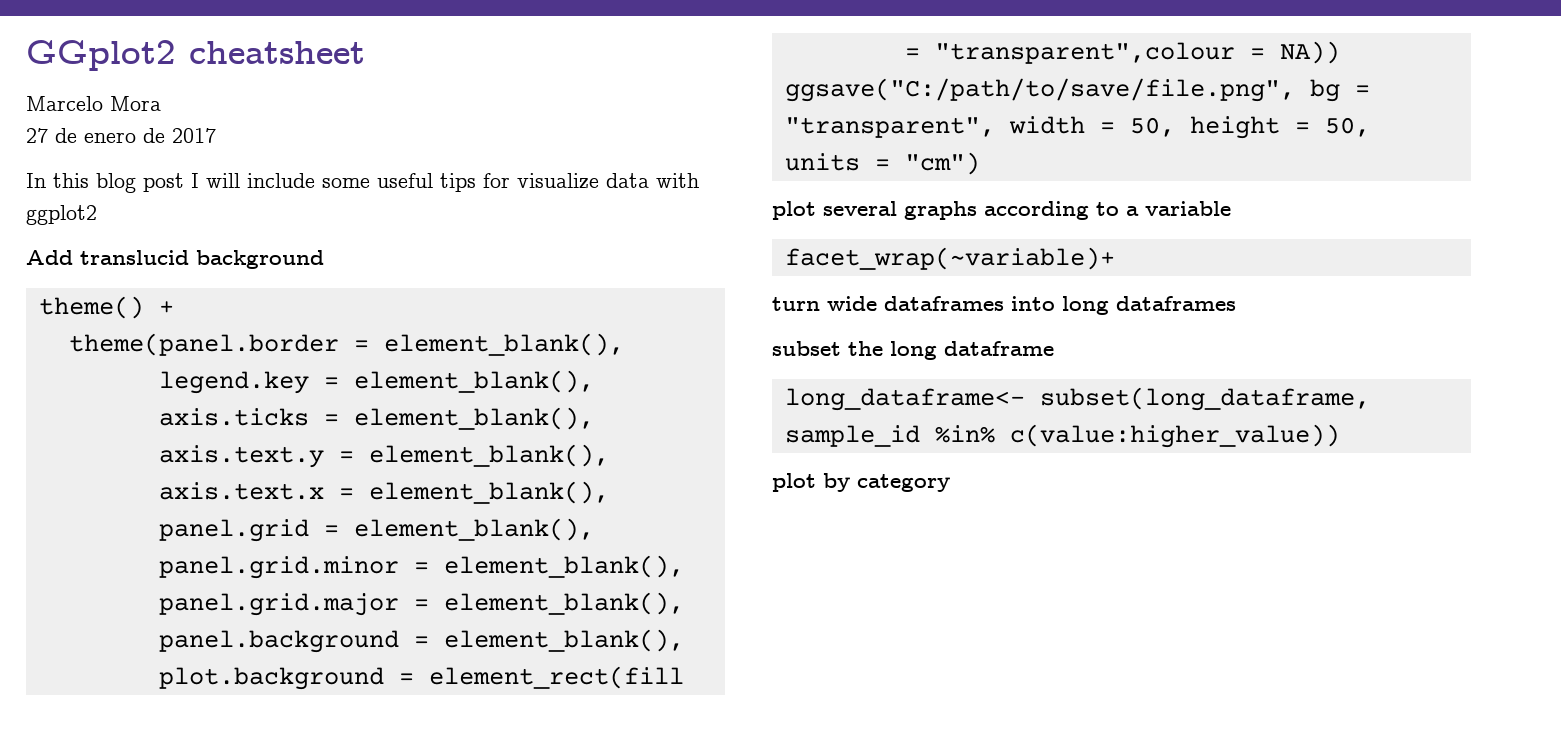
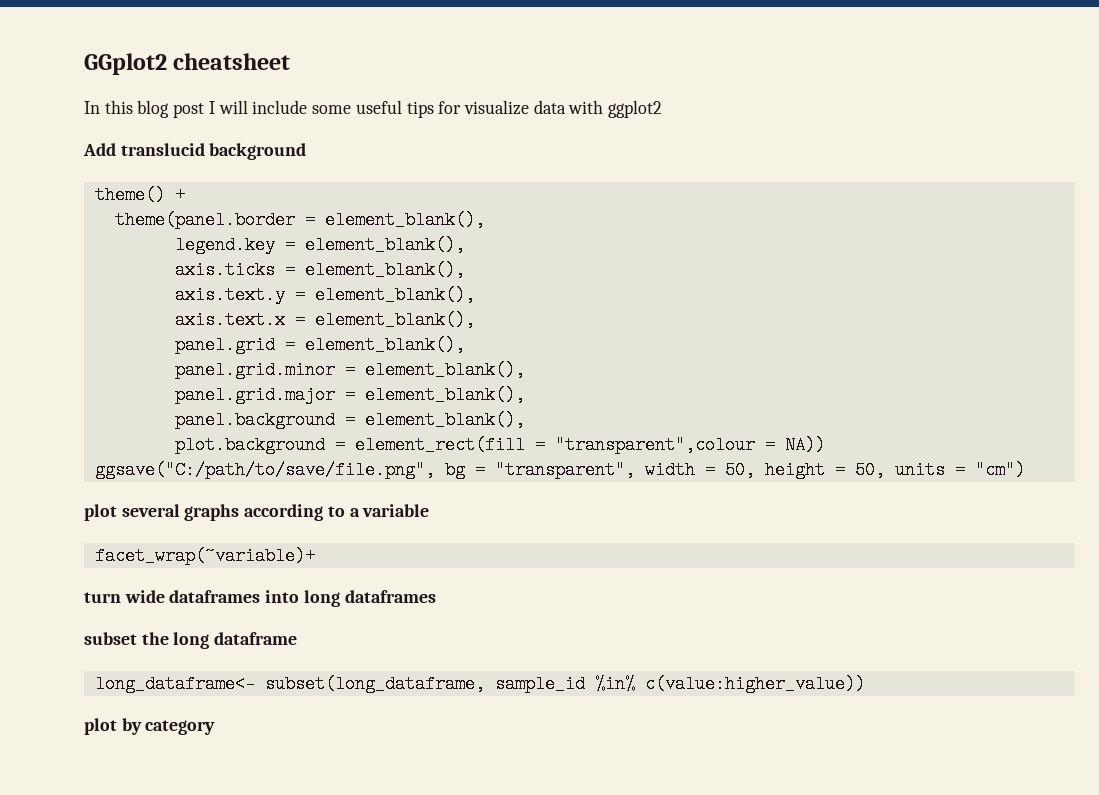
[26,96,161,111] [26,128,216,143] // Marcelo Mora // 27 de enero de 2017 -> (291, 61) none

